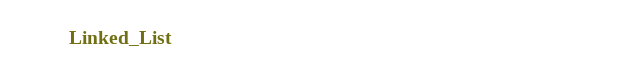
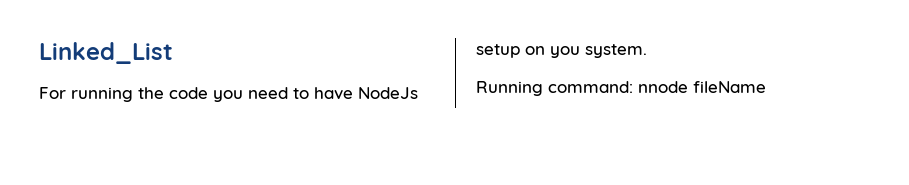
(172, 38) none -> [39,87,418,102] [476,44,647,58] [476,81,766,96] // For running the code you need to have NodeJs setup on you system. // Running command: nnode fileName

